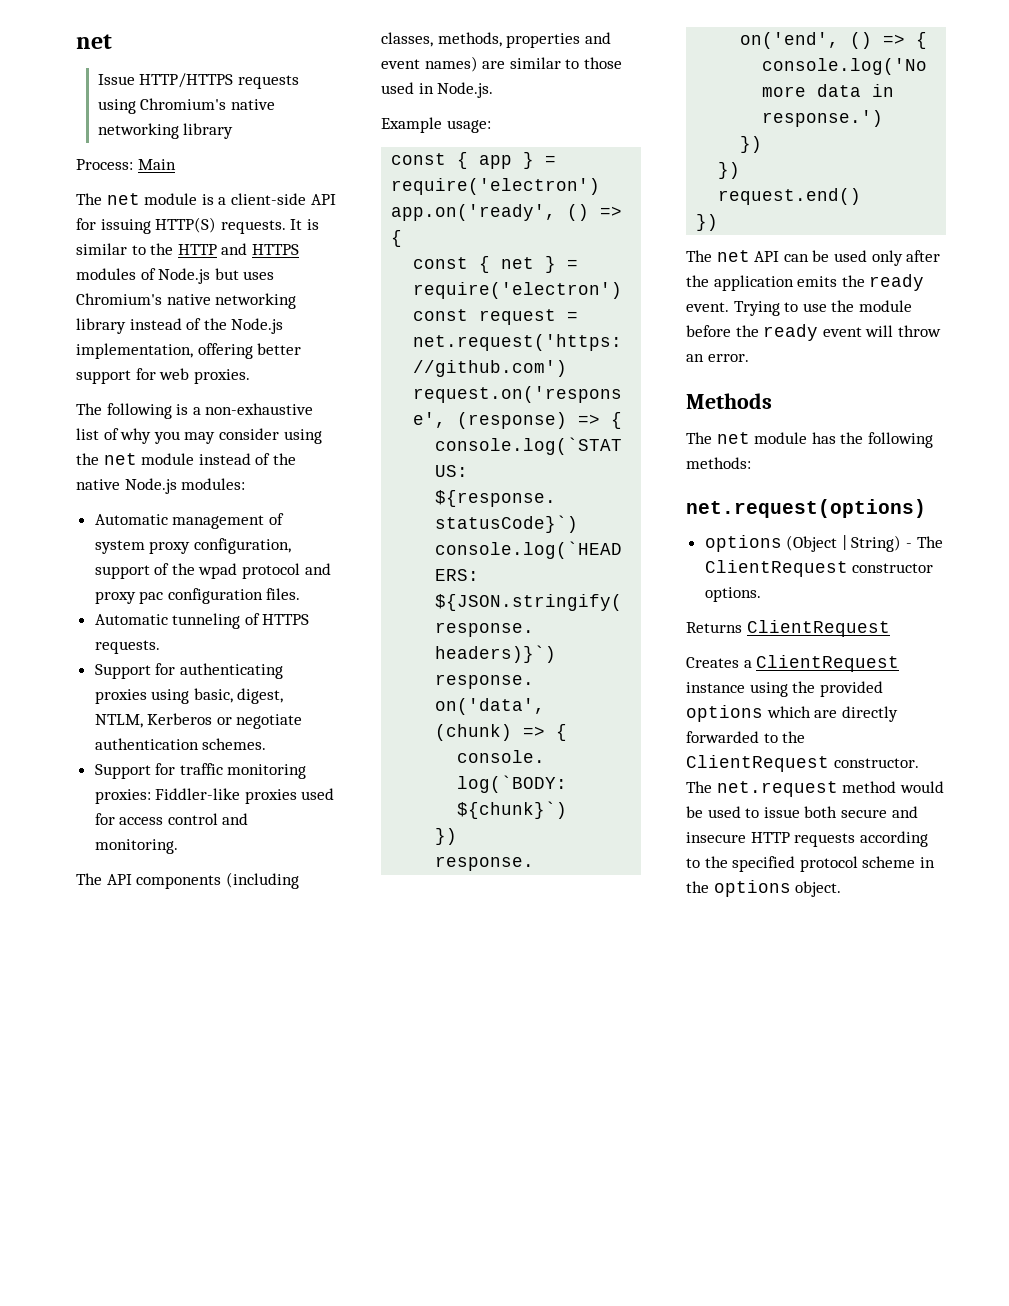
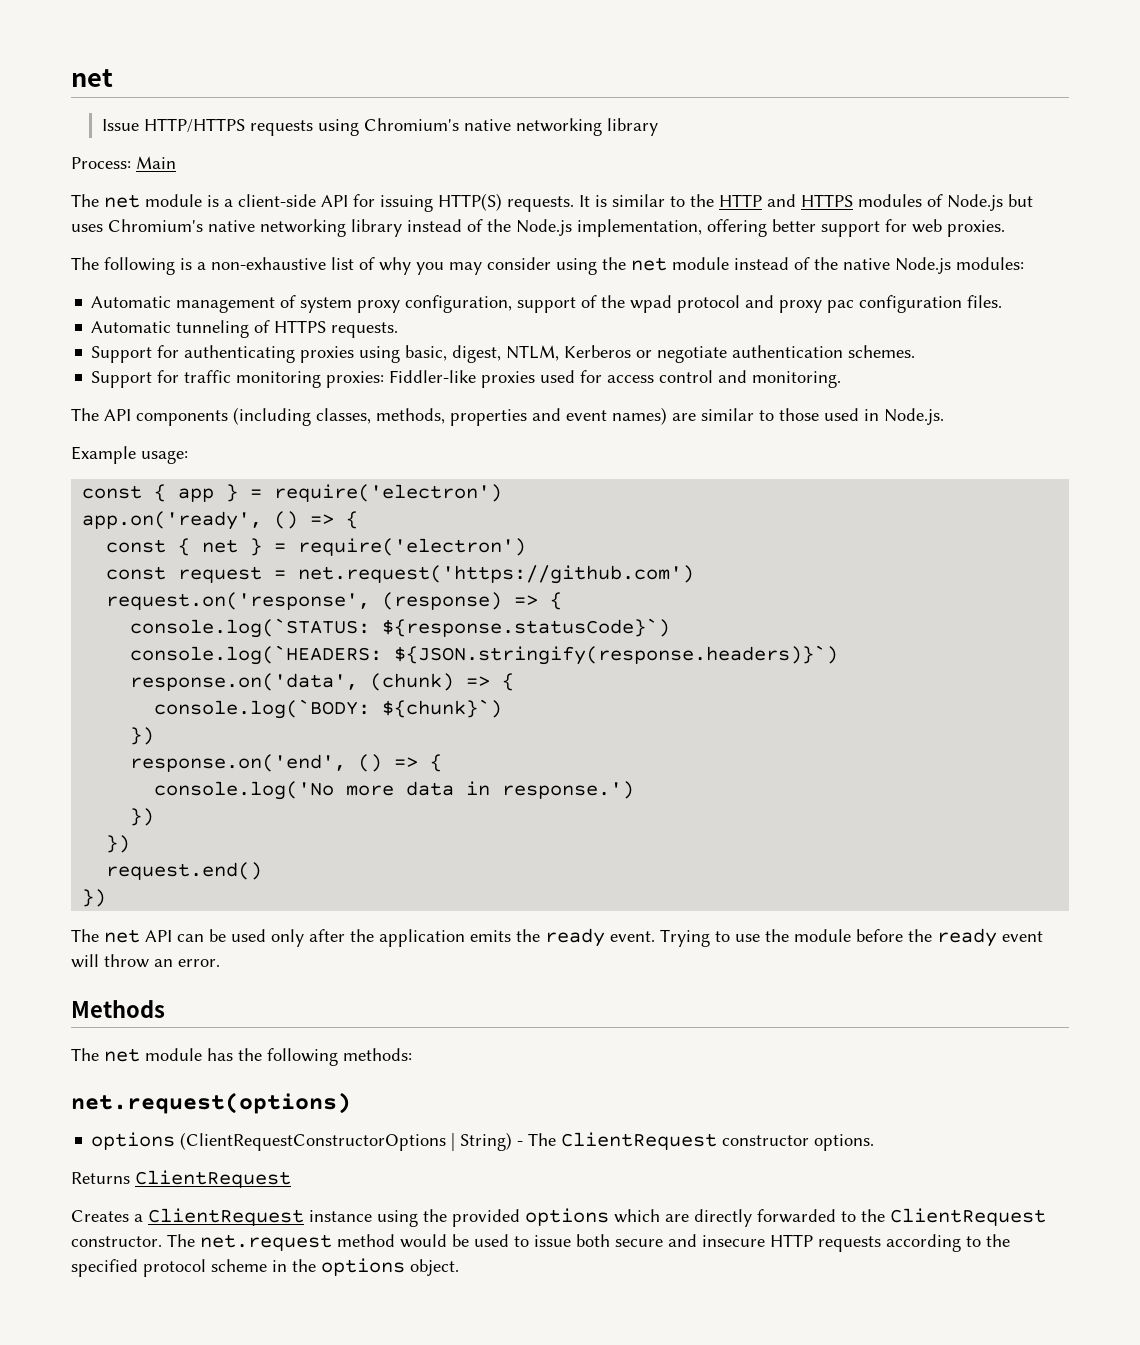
[786,535,838,552] (Object -> [180,1132,447,1151] (ClientRequestConstructorOptions

